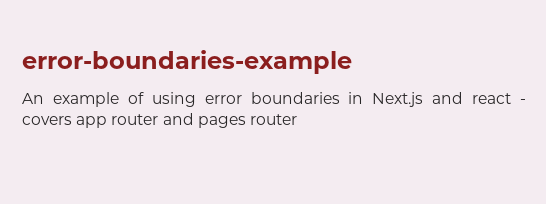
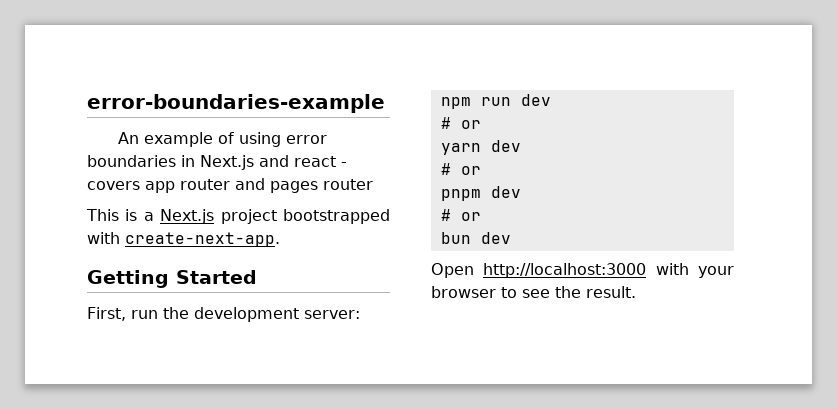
(297, 119) none -> [86,209,390,224] [87,232,280,247] [87,270,257,288] [87,307,360,322] [440,94,551,109] [440,117,481,129] [440,140,521,155] [440,163,481,175] [440,186,521,201] [440,209,481,221] [440,232,511,244] [431,263,734,278] [431,286,636,298] // This is a Next.js project bootstrapped with create-next-app. // Getting Started // First, run the development server: // npm run dev // # or // yarn dev // # or // pnpm dev // # or // bun dev // Open http://localhost:3000 with your browser to see the result.

